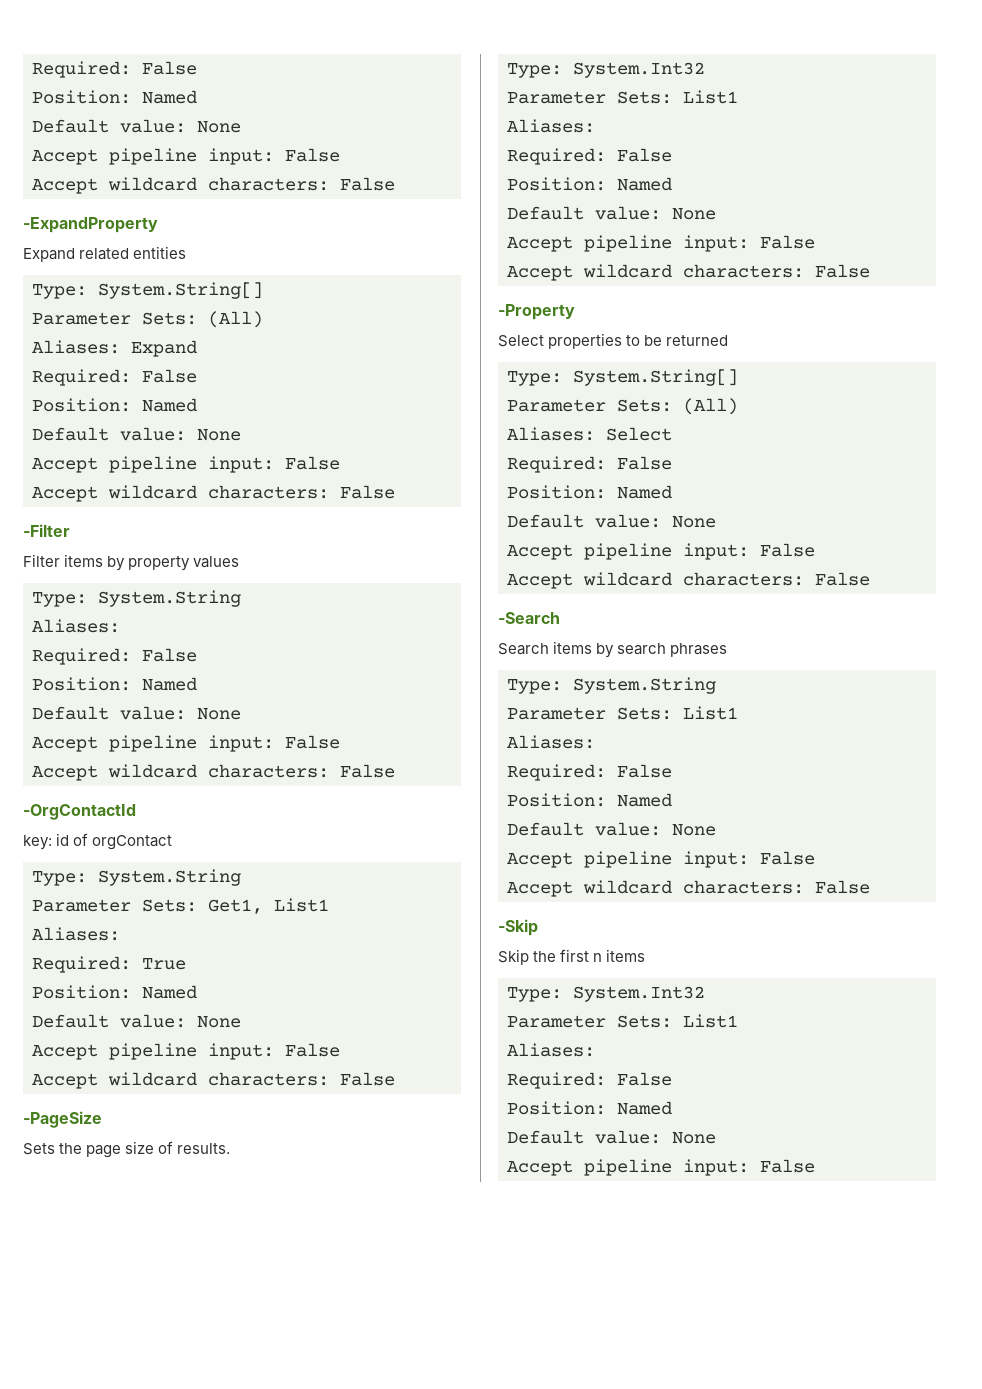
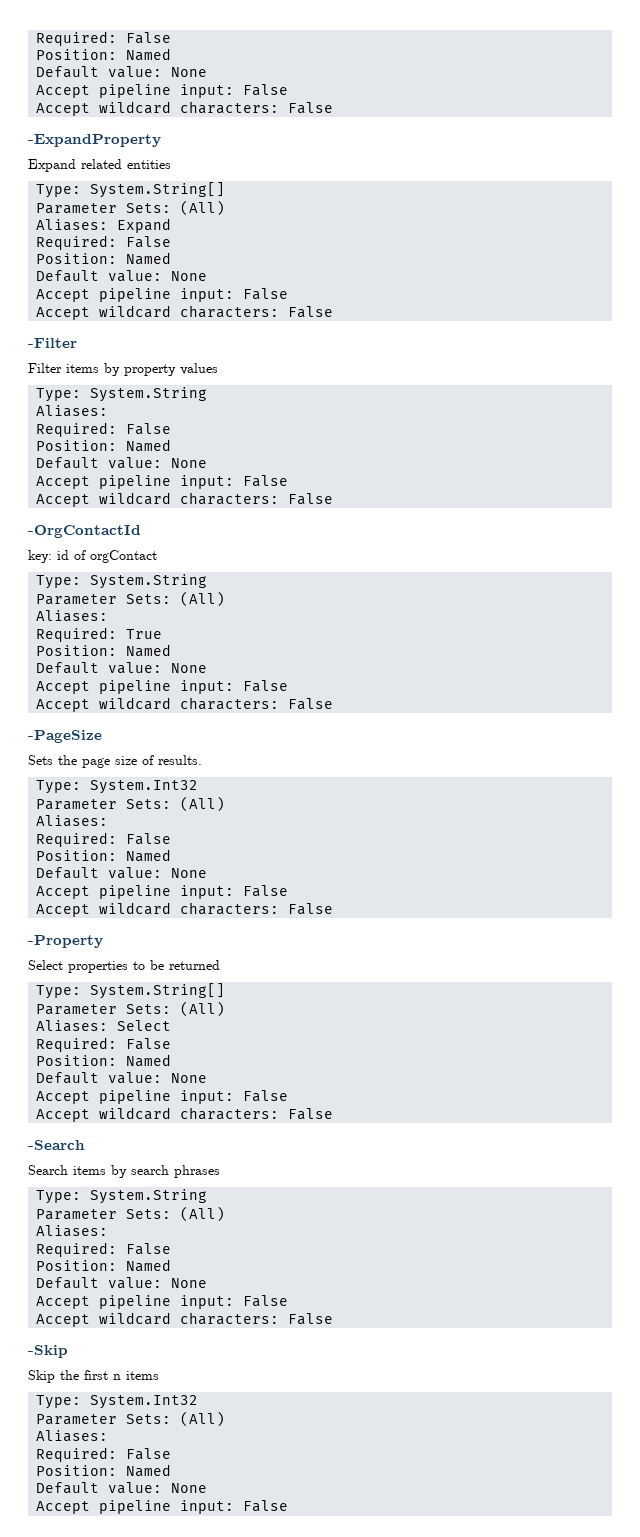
[208,898,329,914] Get1, List1 -> [180,591,226,607] (All)
[683,90,738,104] List1 -> [180,796,226,812] (All)
[683,706,738,720] List1 -> [180,1206,226,1222] (All)
[683,1014,738,1028] List1 -> [180,1411,226,1427] (All)

